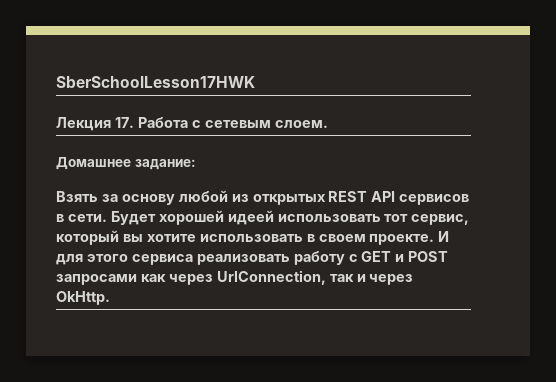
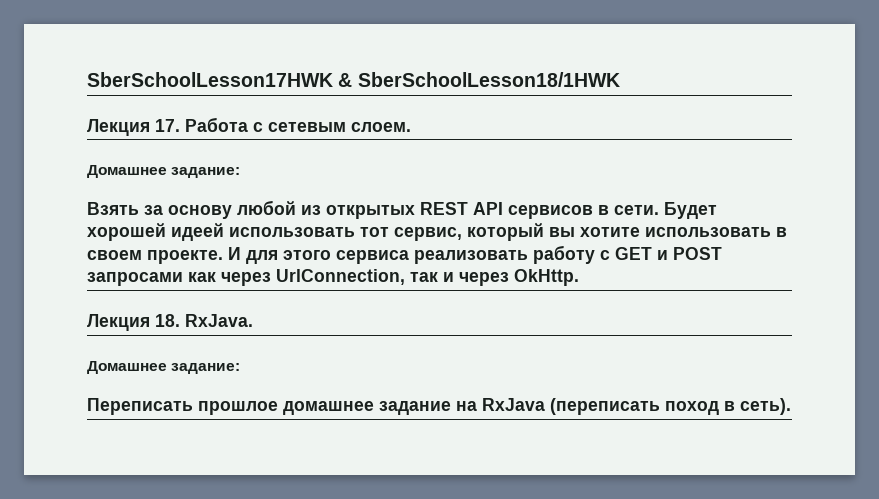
(255, 82) none -> [338,72,620,87] & SberSchoolLesson18/1HWK
(110, 298) none -> [87,314,253,331] [87,361,241,374] [87,398,791,415] // Лекция 18. RxJava. // Домашнее задание: // Переписать прошлое домашнее задание на RxJava (переписать поход в сеть).

